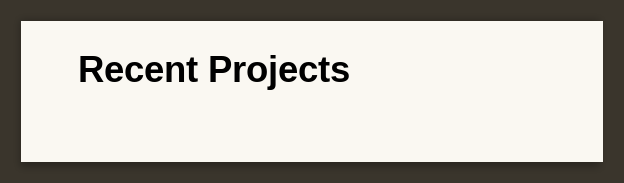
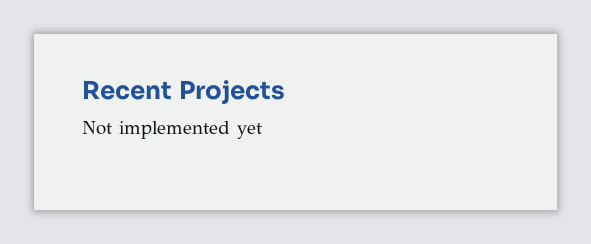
(350, 72) none -> [82,121,262,139] // Not implemented yet

